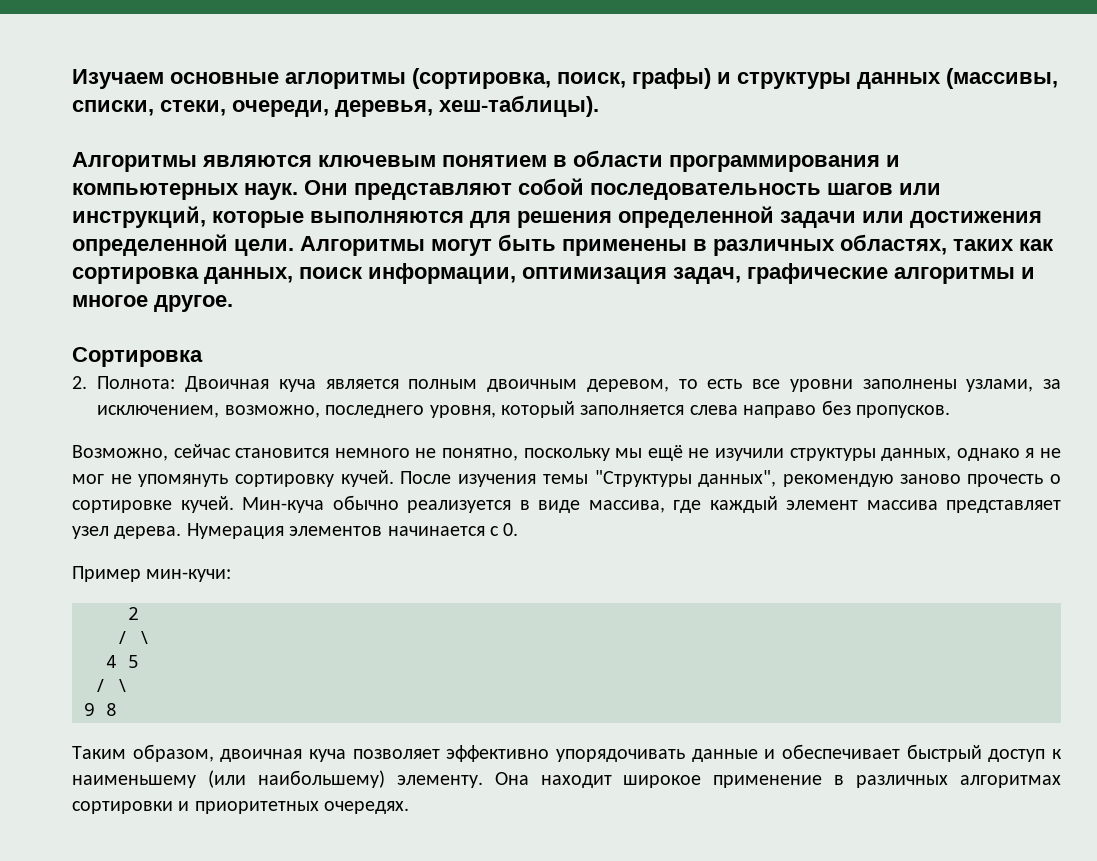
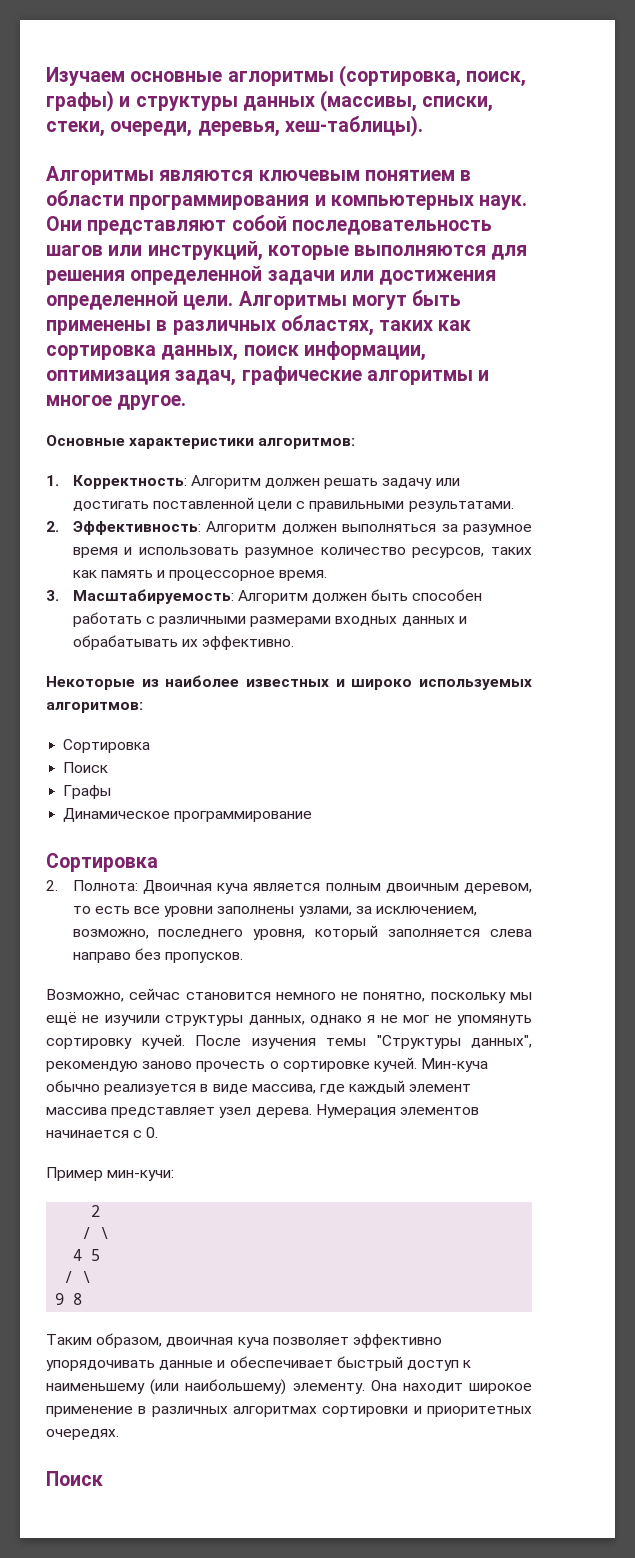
(233, 303) none -> [46,435,356,449] [46,475,460,489] [72,497,514,512] [46,521,532,535] [72,547,532,558] [72,570,328,581] [46,589,483,604] [72,612,467,627] [72,635,294,650] [46,675,532,690] [46,702,143,713] [63,739,151,753] [63,762,109,773] [63,785,112,799] [63,808,313,822] // Основные характеристики алгоритмов: // 1. Корректность: Алгоритм должен решать задачу или достигать поставленной цели с правильными результатами. // 2. Эффективность: Алгоритм должен выполняться за разумное время и использовать разумное количество ресурсов, таких как память и процессорное время. // 3. Масштабируемость: Алгоритм должен быть способен работать с различными размерами входных данных и обрабатывать их эффективно. // Некоторые из наиболее известных и широко используемых алгоритмов: // Сортировка // Поиск // Графы // Динамическое программирование
(410, 807) none -> [46,1471,103,1486] // Поиск

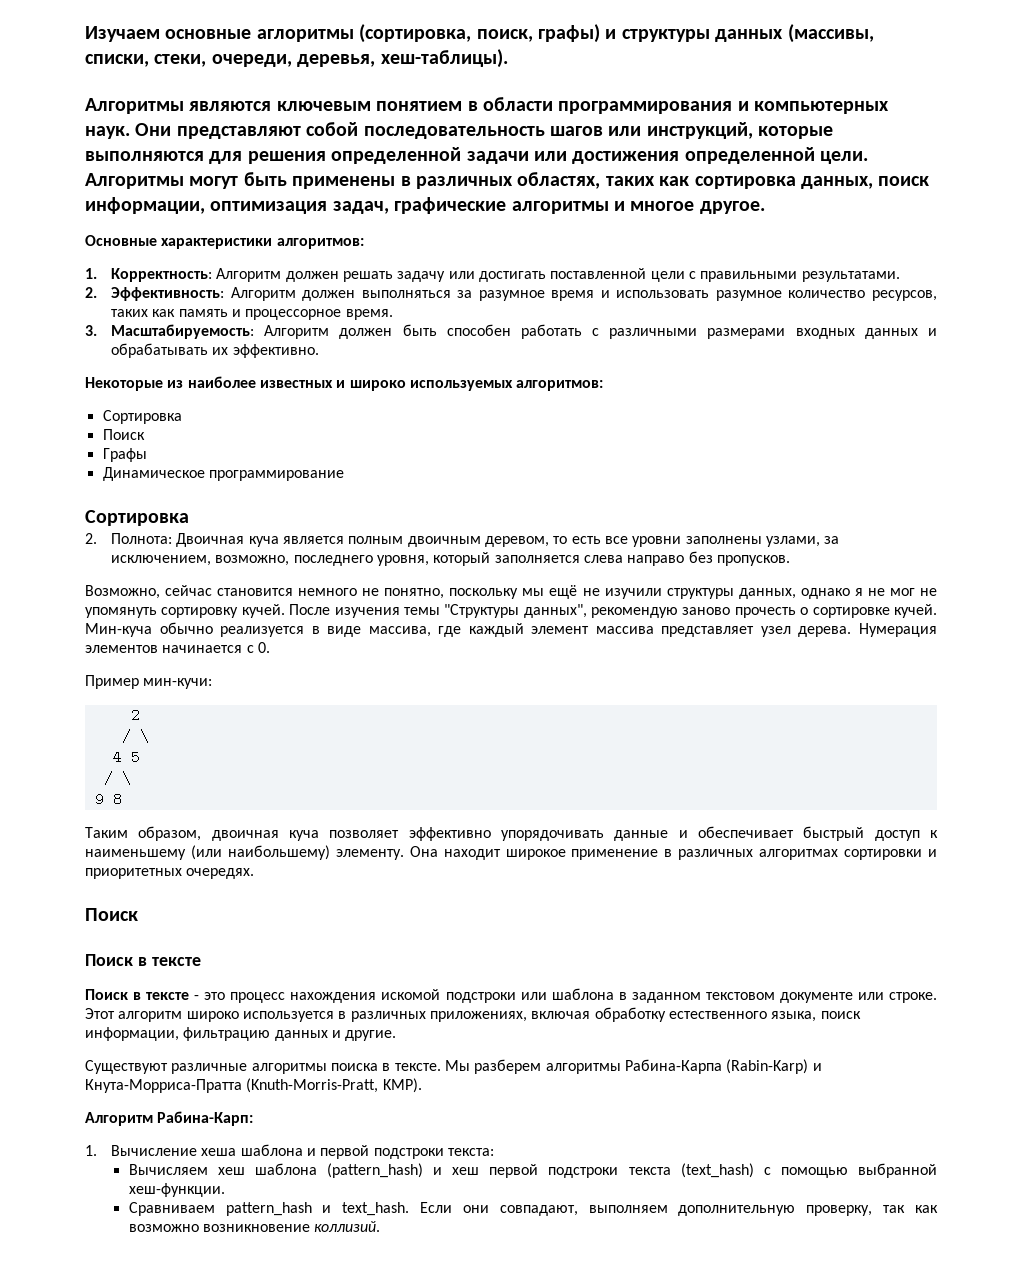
(103, 1478) none -> [85,954,201,966] [85,988,937,1003] [85,1007,861,1022] [85,1027,397,1041] [85,1059,822,1074] [85,1078,422,1093] [85,1111,254,1126] [85,1144,495,1159] [128,1163,937,1178] [128,1183,225,1197] [128,1202,939,1216] [128,1221,381,1232] // Поиск в тексте // Поиск в тексте - это процесс нахождения искомой подстроки или шаблона в заданном текстовом документе или строке. Этот алгоритм широко используется в различных приложениях, включая обработку естественного языка, поиск информации, фильтрацию данных и другие. // Существуют различные алгоритмы поиска в тексте. Мы разберем алгоритмы Рабина-Карпа (Rabin-Karp) и Кнута-Морриса-Пратта (Knuth-Morris-Pratt, KMP). // Алгоритм Рабина-Карп: // 1. Вычисление хеша шаблона и первой подстроки текста: // Вычисляем хеш шаблона (pattern_hash) и хеш первой подстроки текста (text_hash) с помощью выбранной хеш-функции. // Сравниваем pattern_hash и text_hash. Если они совпадают, выполняем дополнительную проверку, так как возможно возникновение коллизий.

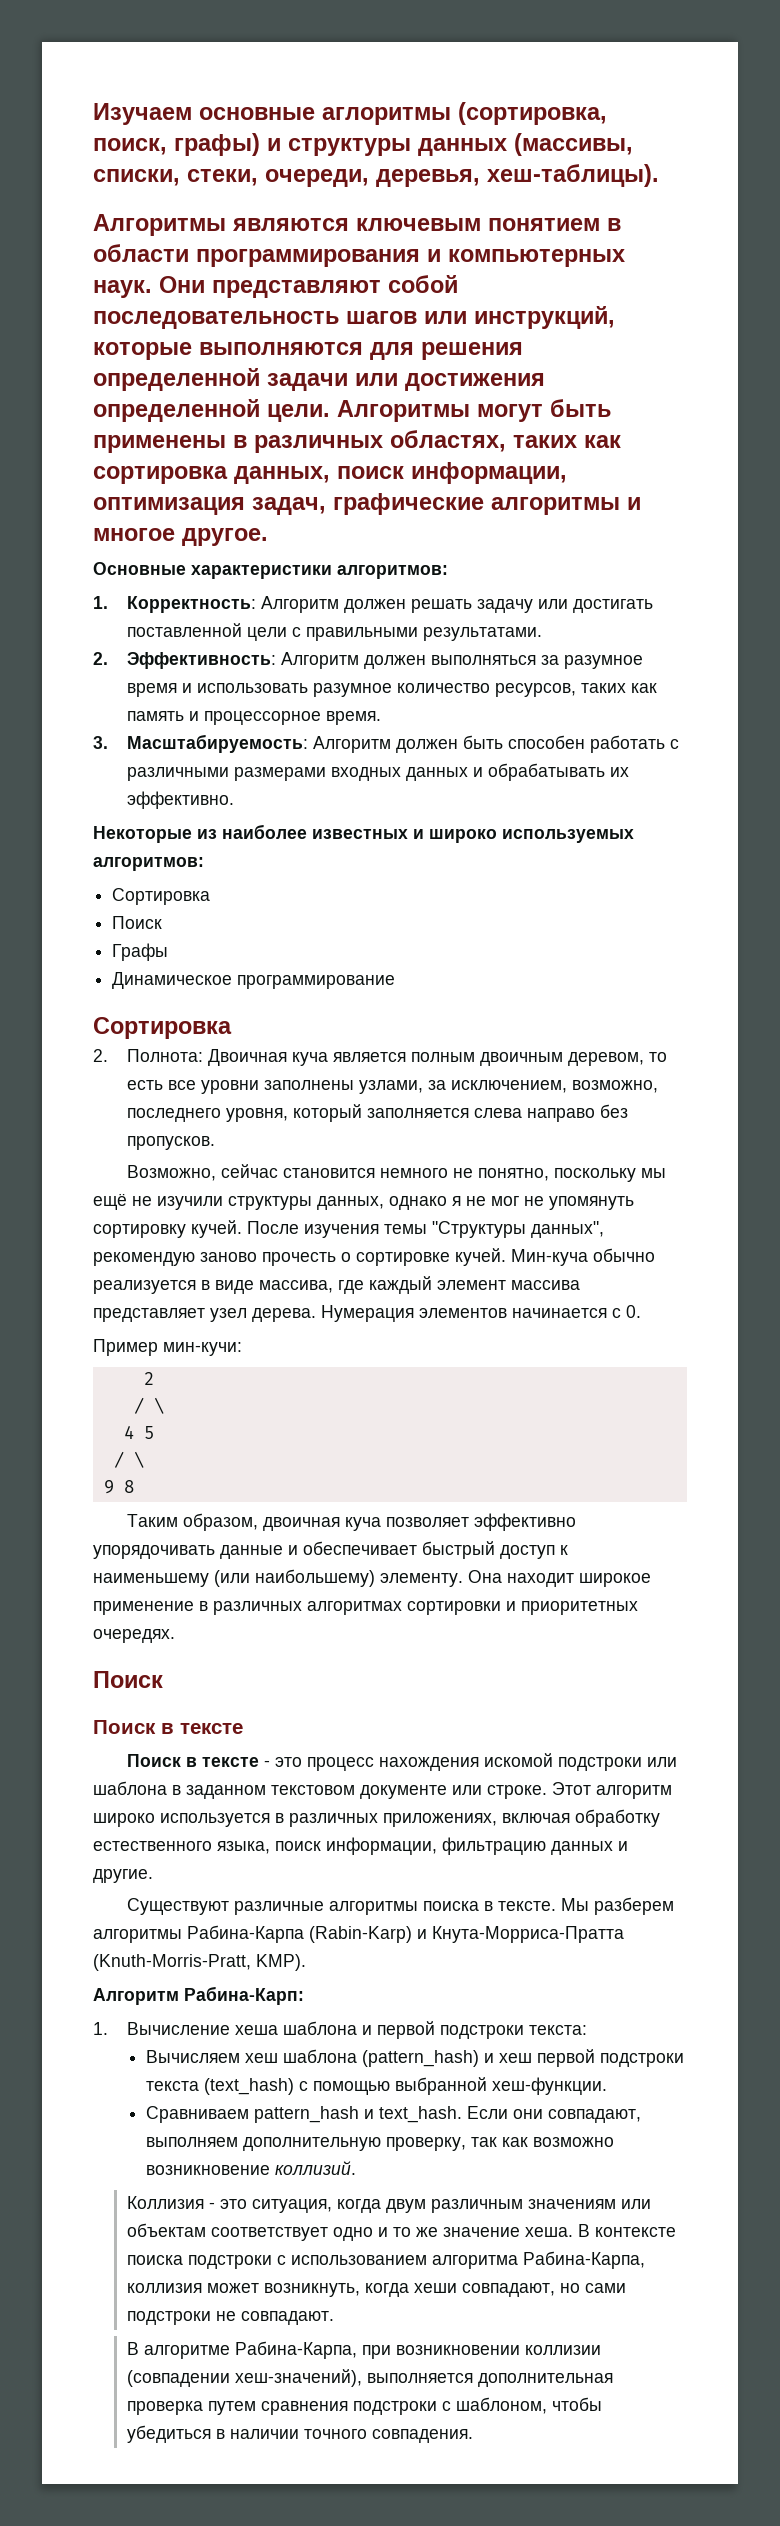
(381, 1226) none -> [126,2196,651,2213] [126,2223,676,2241] [126,2251,645,2269] [126,2283,626,2297] [126,2311,334,2325] [126,2341,601,2359] [126,2369,613,2387] [126,2397,602,2415] [126,2425,473,2443] // Коллизия - это ситуация, когда двум различным значениям или объектам соответствует одно и то же значение хеша. В контексте поиска подстроки с использованием алгоритма Рабина-Карпа, коллизия может возникнуть, когда хеши совпадают, но сами подстроки не совпадают. // В алгоритме Рабина-Карпа, при возникновении коллизии (совпадении хеш-значений), выполняется дополнительная проверка путем сравнения подстроки с шаблоном, чтобы убедиться в наличии точного совпадения.

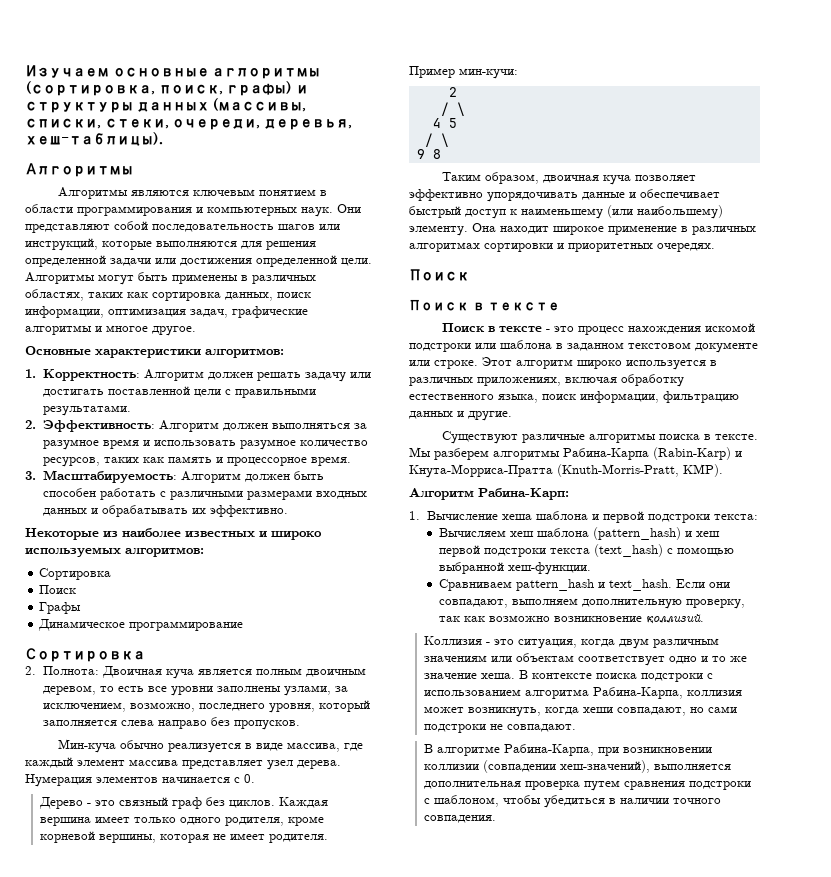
(226, 225) none -> [58,187,129,199] // Алгоритмы
[126,1164,666,1182] [93,1193,634,1210] [93,1220,604,1238] [93,1248,506,1266] Возможно, сейчас становится немного не понятно, поскольку мы ещё не изучили структуры данных, однако я не мог не упомянуть сортировку кучей. После изучения темы "Структуры данных", рекомендую заново прочесть о сортировке кучей. -> (300, 725) none
(641, 1311) none -> [39,797,329,809] [40,816,325,826] [40,831,329,843] // Дерево - это связный граф без циклов. Каждая вершина имеет только одного родителя, кроме корневой вершины, которая не имеет родителя.

